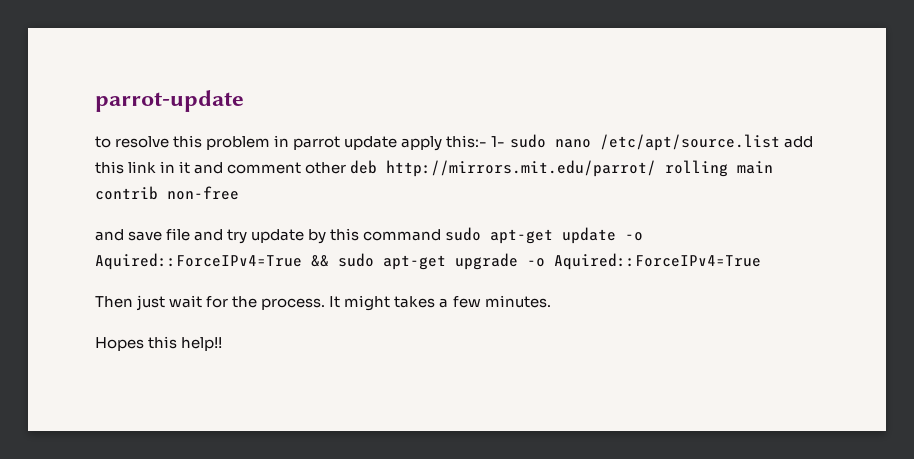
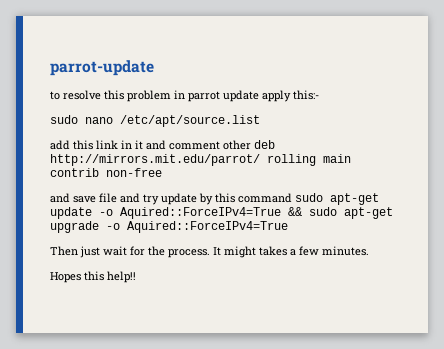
[491,136,506,147] 1- -> (319, 95) //
(780, 142) none -> (260, 121) //

